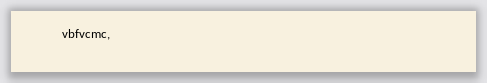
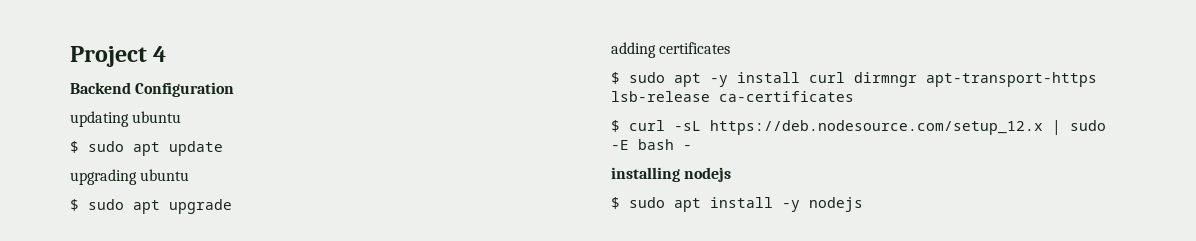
[62,29,110,40] vbfvcmc, -> [70,46,167,67] [70,82,235,97] [70,111,182,127] [70,141,223,156] [70,169,190,185] [70,199,232,214] [611,42,731,58] [611,72,1097,87] [611,91,854,102] [611,120,1106,135] [611,139,692,150] [611,167,732,182] [611,197,863,212] Project 4 // Backend Configuration // updating ubuntu // $ sudo apt update // upgrading ubuntu // $ sudo apt upgrade // adding certificates // $ sudo apt -y install curl dirmngr apt-transport-https lsb-release ca-certificates // $ curl -sL https://deb.nodesource.com/setup_12.x | sudo -E bash - // installing nodejs // $ sudo apt install -y nodejs

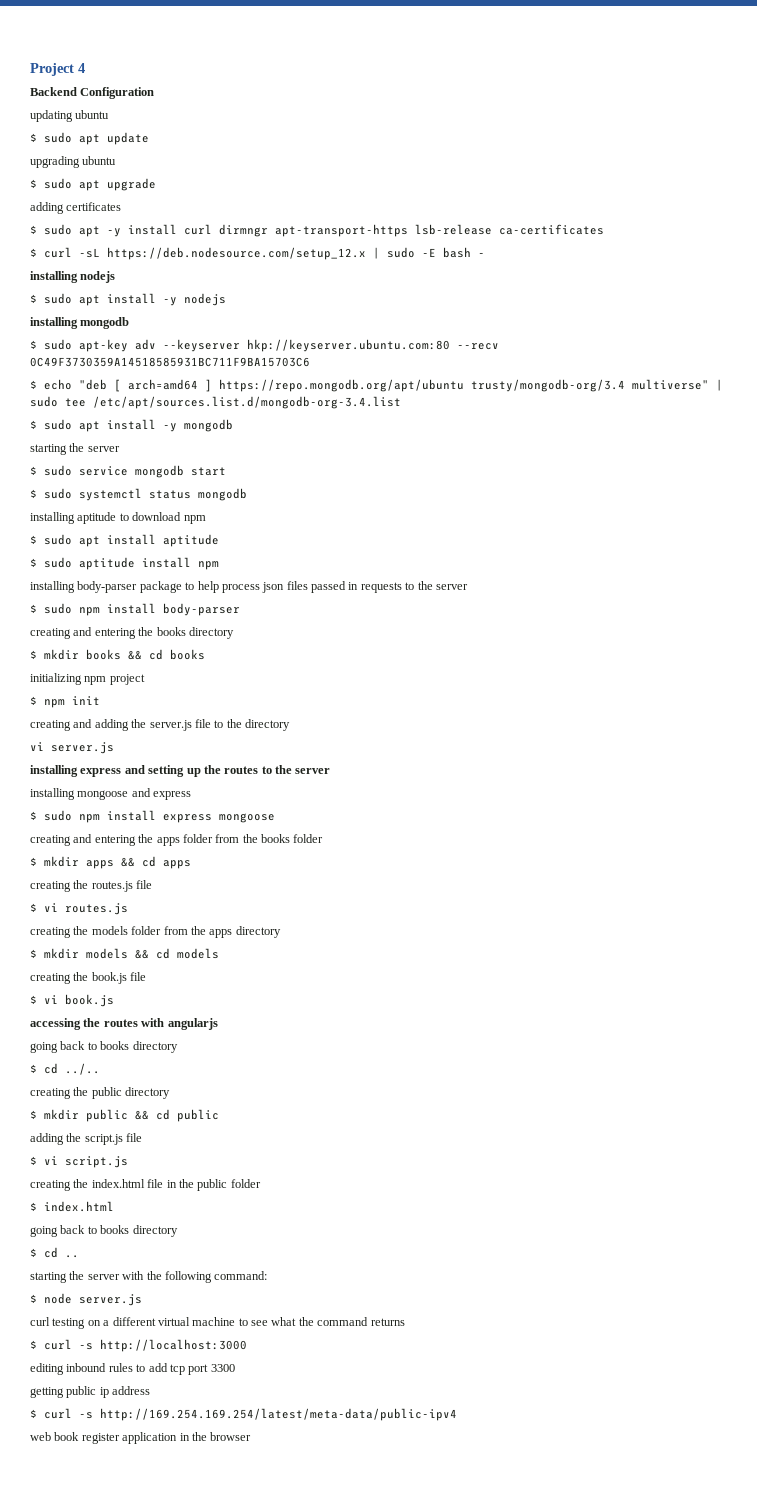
(863, 204) none -> [30,317,130,329] [30,339,499,352] [30,357,310,367] [30,379,723,392] [30,396,401,409] [30,419,233,432] [30,443,120,455] [30,465,226,478] [30,488,247,501] [30,512,206,524] [30,534,219,547] [30,557,219,570] [30,581,468,593] [30,603,240,616] [30,627,234,639] [30,649,205,660] [30,673,145,685] [30,696,100,708] [30,719,290,731] [30,742,114,754] [30,765,331,777] [30,788,192,800] [30,810,275,823] [30,834,324,846] [30,856,191,869] [30,880,153,892] [30,903,128,915] [30,926,281,938] [30,948,219,959] [30,972,147,984] [30,994,114,1007] [30,1018,218,1030] [30,1041,178,1053] [30,1063,100,1075] [30,1087,171,1099] [30,1109,219,1122] [30,1133,143,1145] [30,1156,128,1168] [30,1179,261,1191] [30,1201,114,1212] [30,1225,178,1237] [30,1247,79,1258] [30,1271,268,1283] [30,1293,142,1306] [30,1317,405,1329] [30,1339,247,1352] [30,1363,235,1375] [30,1386,151,1398] [30,1408,457,1421] [30,1432,252,1444] // installing mongodb // $ sudo apt-key adv --keyserver hkp://keyserver.ubuntu.com:80 --recv 0C49F3730359A14518585931BC711F9BA15703C6 // $ echo "deb [ arch=amd64 ] https://repo.mongodb.org/apt/ubuntu trusty/mongodb-org/3.4 multiverse" | sudo tee /etc/apt/sources.list.d/mongodb-org-3.4.list // $ sudo apt install -y mongodb // starting the server // $ sudo service mongodb start // $ sudo systemctl status mongodb // installing aptitude to download npm // $ sudo apt install aptitude // $ sudo aptitude install npm // installing body-parser package to help process json files passed in requests to the server // $ sudo npm install body-parser // creating and entering the books directory // $ mkdir books && cd books // initializing npm project // $ npm init // creating and adding the server.js file to the directory // vi server.js // installing express and setting up the routes to the server // installing mongoose and express // $ sudo npm install express mongoose // creating and entering the apps folder from the books folder // $ mkdir apps && cd apps // creating the routes.js file // $ vi routes.js // creating the models folder from the apps directory // $ mkdir models && cd models // creating the book.js file // $ vi book.js // accessing the routes with angularjs // going back to books directory // $ cd ../.. // creating the public directory // $ mkdir public && cd public // adding the script.js file // $ vi script.js // creating the index.html file in the public folder // $ index.html // going back to books directory // $ cd .. // starting the server with the following command: // $ node server.js // curl testing on a different virtual machine to see what the command returns // $ curl -s http://localhost:3000 // editing inbound rules to add tcp port 3300 // getting public ip address // $ curl -s http://169.254.169.254/latest/meta-data/public-ipv4 // web book register application in the browser

